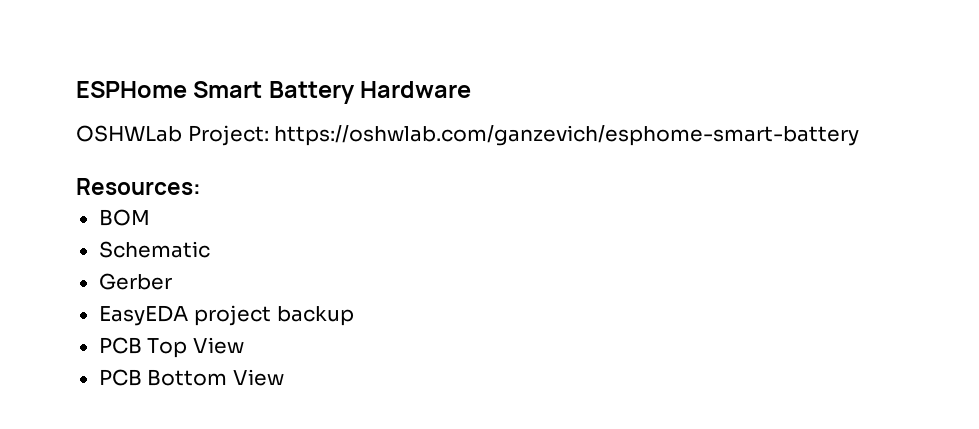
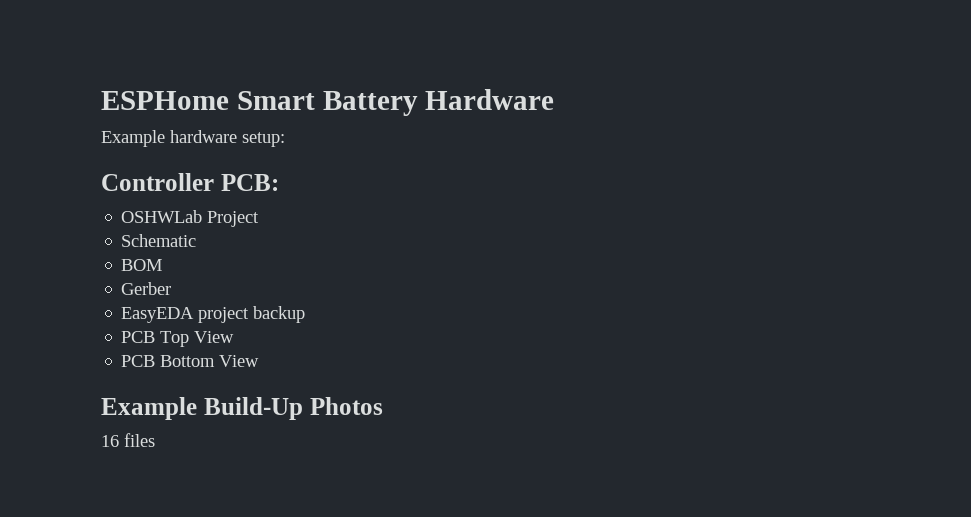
[76,125,860,146] [76,178,201,195] OSHWLab Project: https://oshwlab.com/ganzevich/esphome-smart-battery // Resources: -> [101,130,285,147] [101,173,279,191] [121,210,260,227] [121,234,197,247] Example hardware setup: // Controller PCB: // OSHWLab Project // Schematic
[98,241,210,258] // Schematic -> (163, 265) none
(284, 377) none -> [101,397,383,420] [101,433,155,447] // Example Build-Up Photos // 16 files

